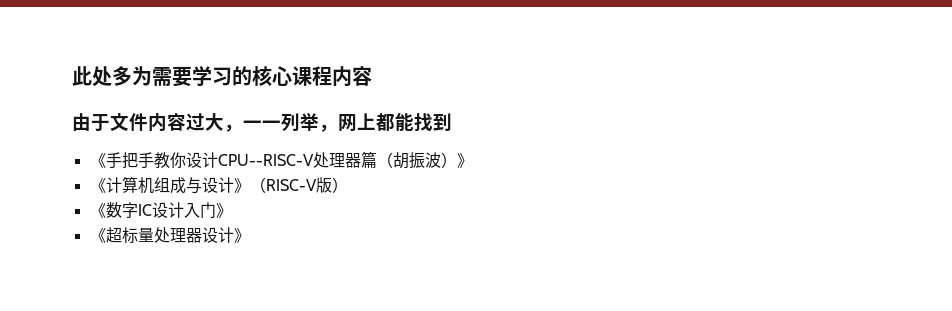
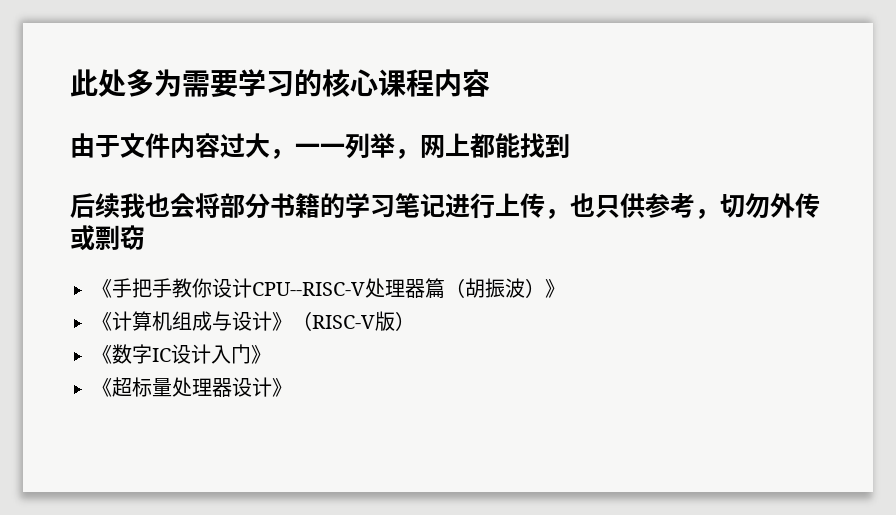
(452, 122) none -> [70,193,820,219] [70,225,145,251] // 后续我也会将部分书籍的学习笔记进行上传，也只供参考，切勿外传或剽窃

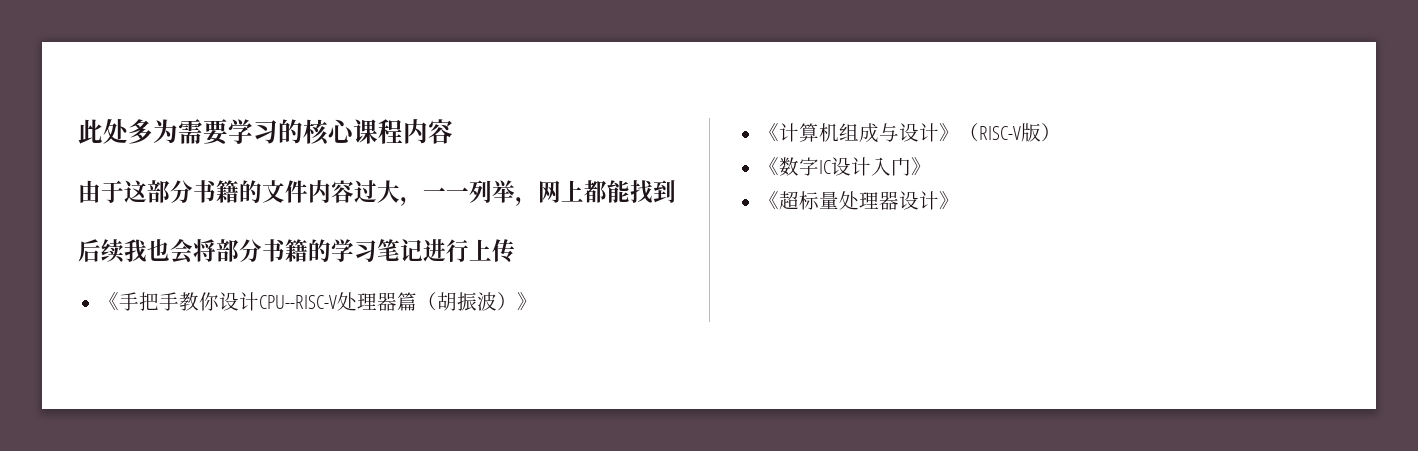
(120, 146) none -> [124,180,262,203] 这部分书籍的
[545,193,820,219] [70,225,145,251] ，也只供参考，切勿外传或剽窃 -> (515, 251) none

